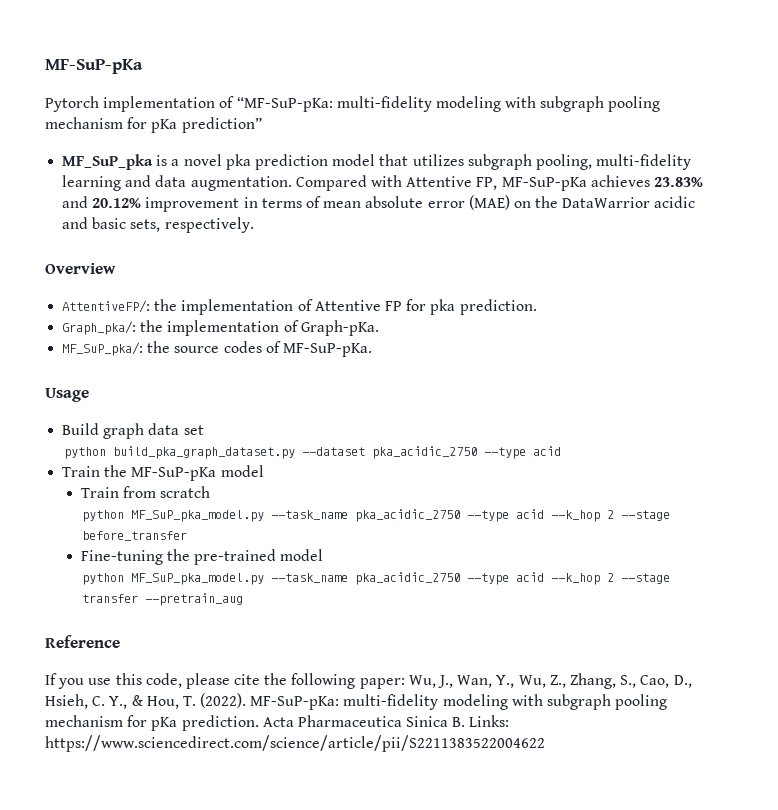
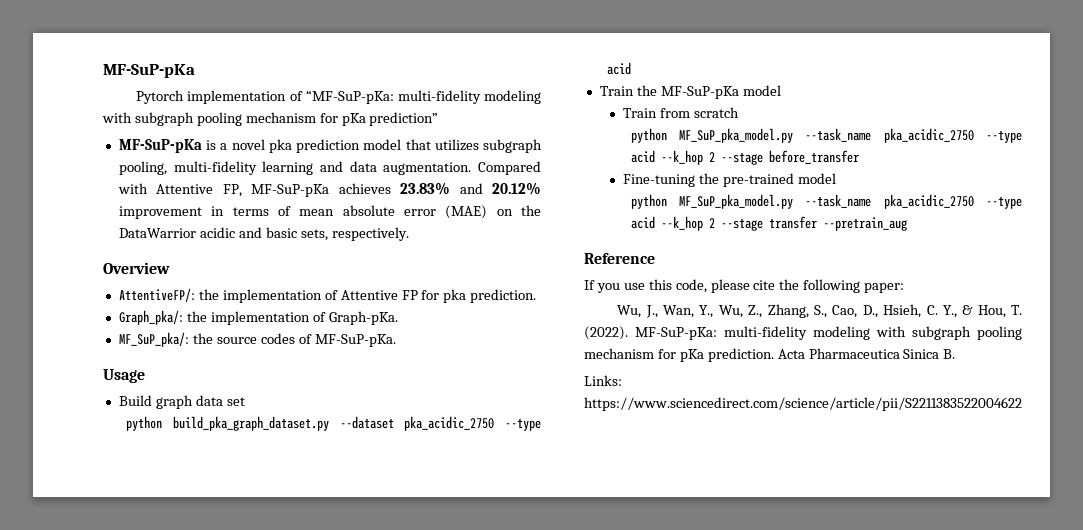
[62,154,154,170] MF_SuP_pka -> [118,139,202,153] MF-SuP-pKa
(405, 683) none -> (905, 288) //
(466, 722) none -> (956, 354) //

